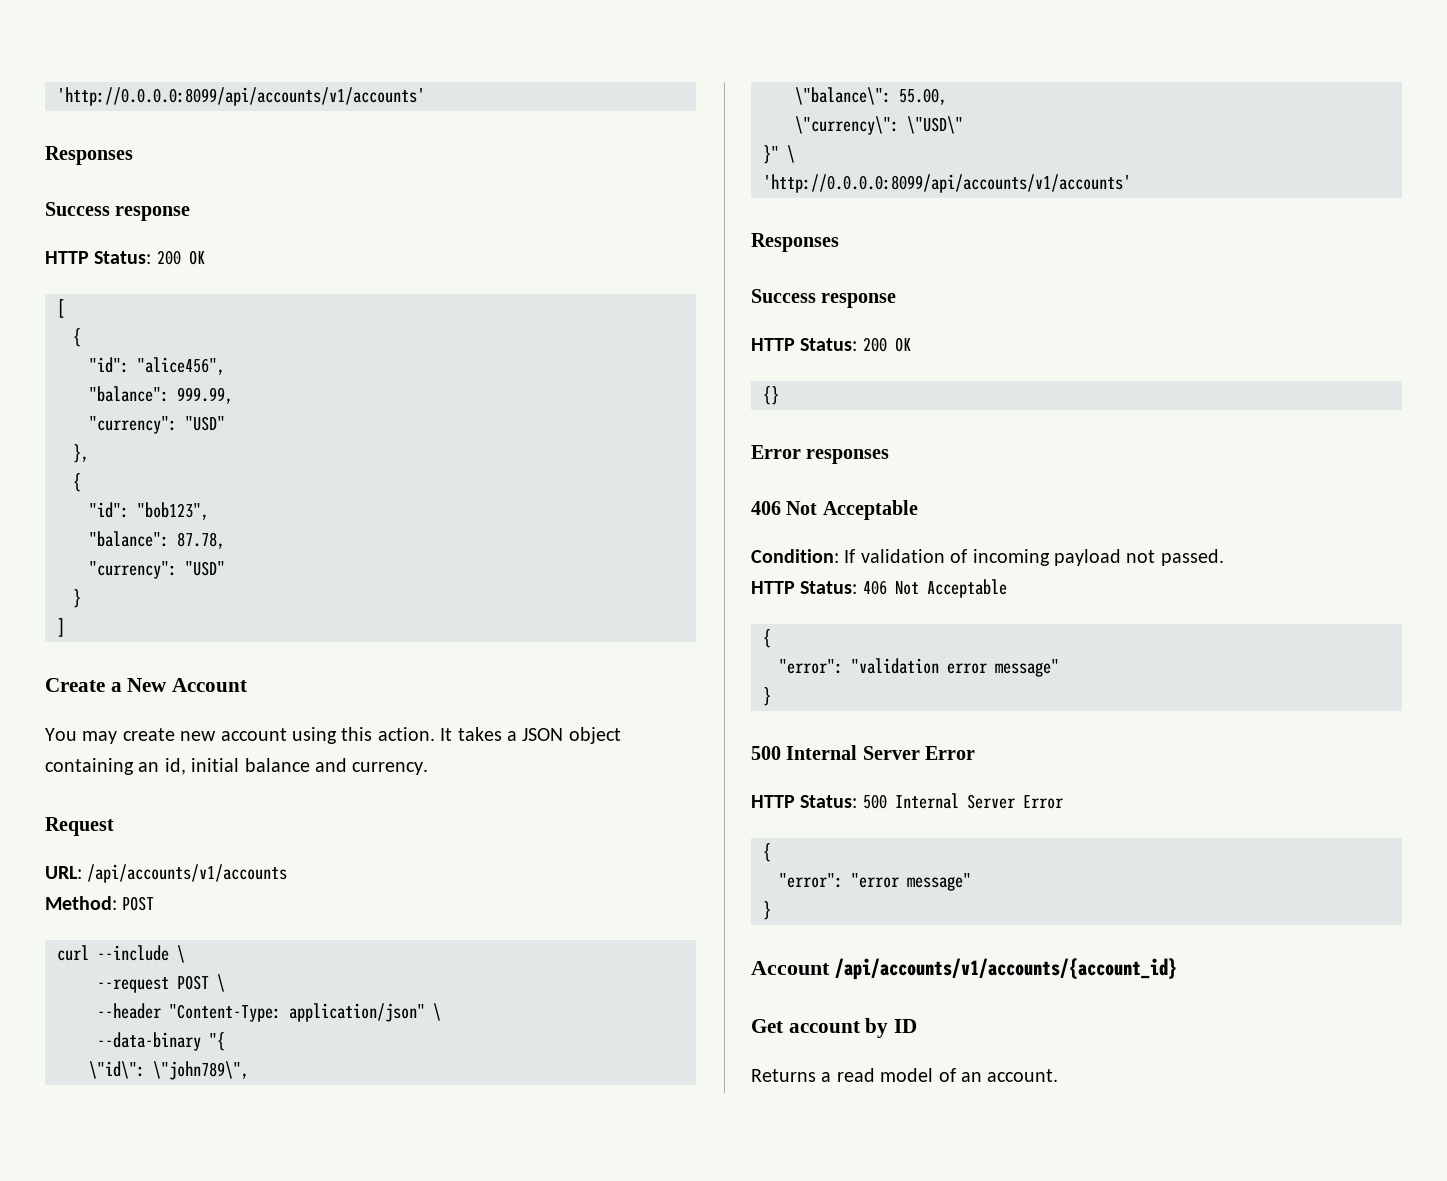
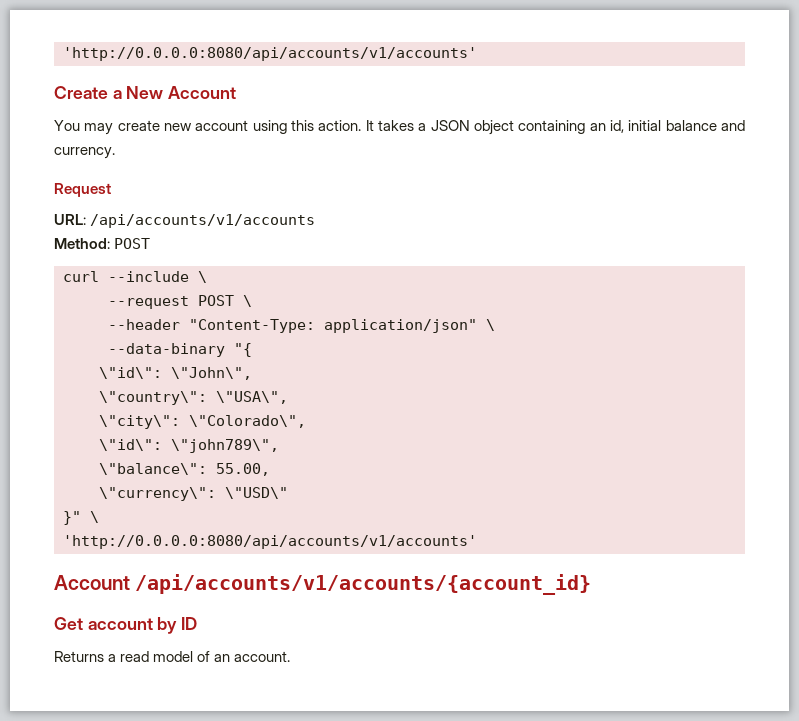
[57,87,425,106] [45,146,133,165] [45,202,191,221] [45,250,205,265] [57,299,65,318] [73,328,81,347] [89,357,225,375] [89,386,233,404] [89,416,225,434] [73,444,89,463] [73,473,81,492] [89,502,209,520] [89,531,225,549] [89,561,225,579] [73,589,81,608] [57,618,65,637] 'http://0.0.0.0:8099/api/accounts/v1/accounts' // Responses // Success response // HTTP Status: 200 OK // [ // { // "id": "alice456", // "balance": 999.99, // "currency": "USD" // }, // { // "id": "bob123", // "balance": 87.78, // "currency": "USD" // } // ] -> [63,47,477,61] 'http://0.0.0.0:8080/api/accounts/v1/accounts'
(225, 1041) none -> [99,367,252,380] [99,391,288,405] [99,415,306,429] // \"id\": \"John\", // \"country\": \"USA\", // \"city\": \"Colorado\",
[763,174,1131,193] [751,233,839,252] [751,289,897,308] [751,337,911,352] [763,386,779,405] [751,445,890,464] [751,500,918,520] [751,549,1224,566] [751,579,1007,598] [763,629,771,648] [779,658,1059,677] [763,687,771,706] [751,745,976,760] [751,793,1063,809] [763,843,771,862] [779,873,971,891] [763,901,771,920] 'http://0.0.0.0:8099/api/accounts/v1/accounts' // Responses // Success response // HTTP Status: 200 OK // {} // Error responses // 406 Not Acceptable // Condition: If validation of incoming payload not passed. // HTTP Status: 406 Not Acceptable // { // "error": "validation error message" // } // 500 Internal Server Error // HTTP Status: 500 Internal Server Error // { // "error": "error message" // } -> [63,535,477,549] 'http://0.0.0.0:8080/api/accounts/v1/accounts'

